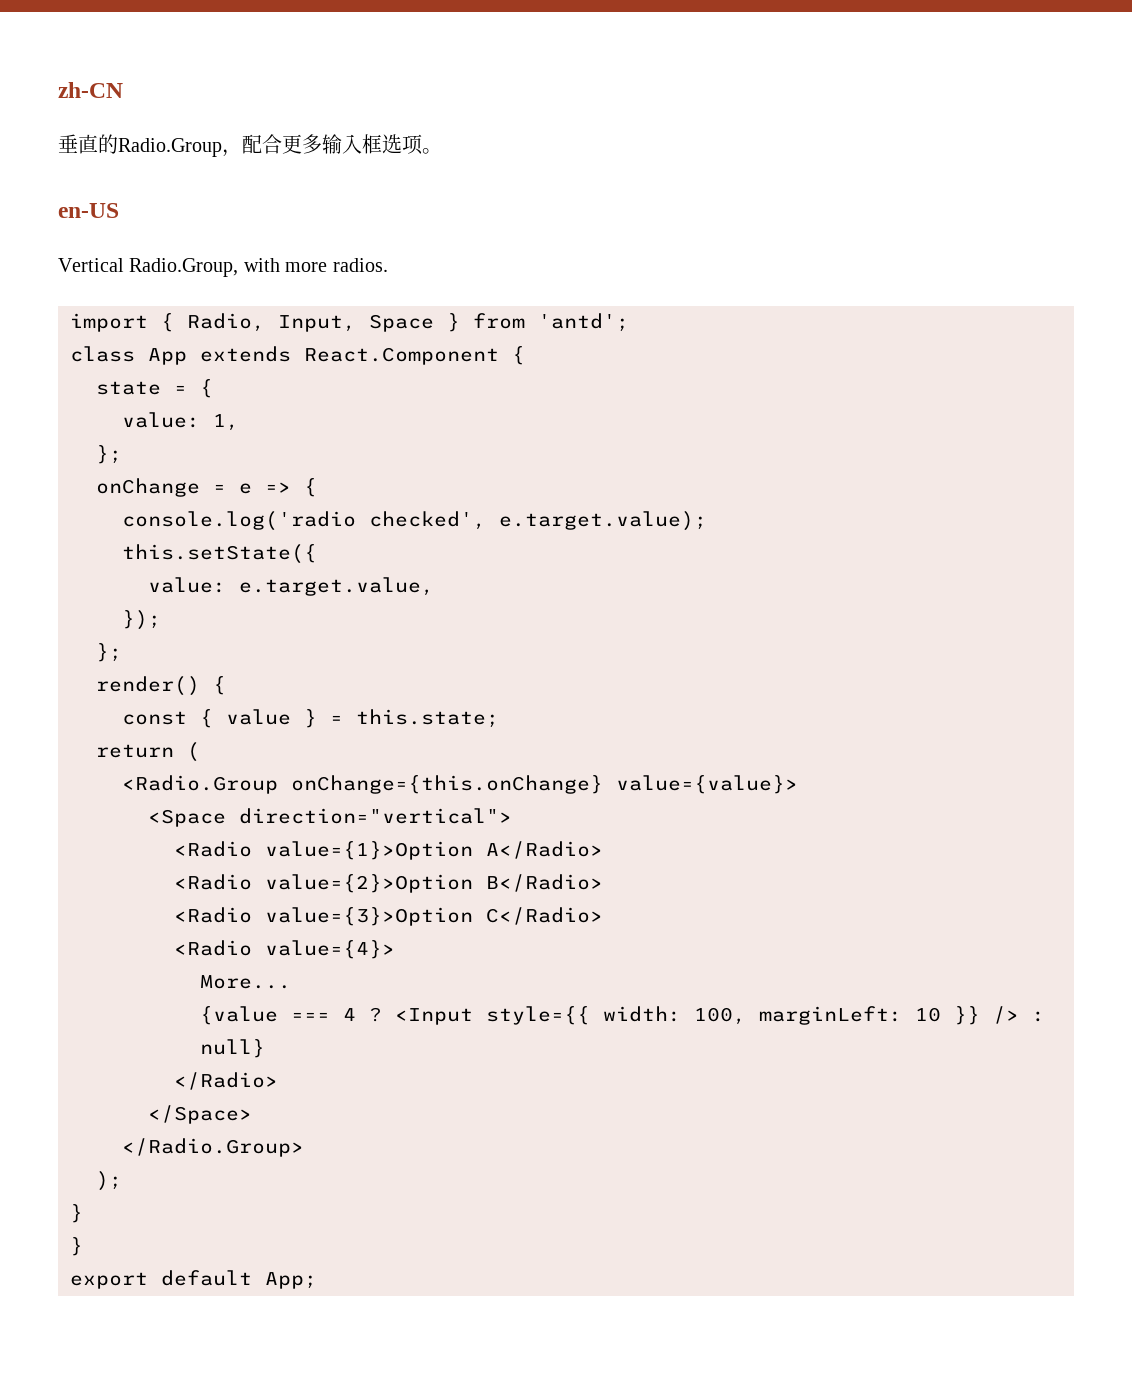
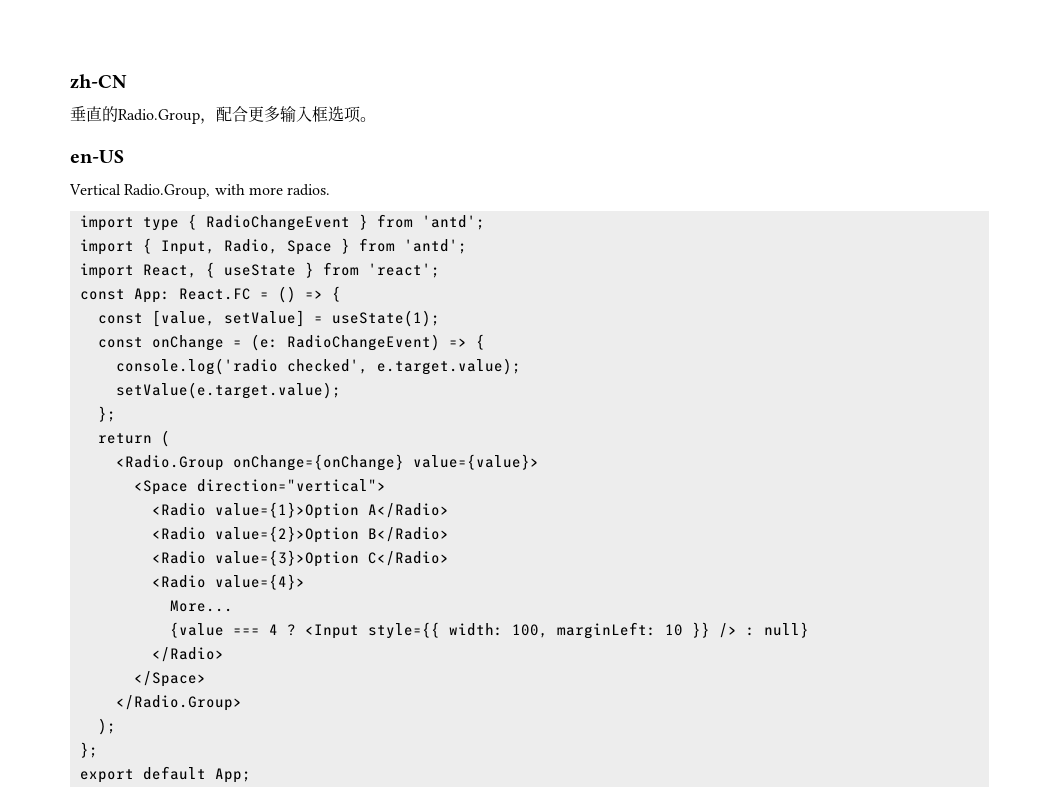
[161,313,629,332] [70,346,525,365] [96,379,213,398] [122,412,239,431] [96,445,122,464] [96,478,252,497] { Radio, Input, Space } from 'antd'; // class App extends React.Component { // state = { // value: 1, // }; // onChange = e -> [142,214,485,231] [79,238,467,255] [79,262,440,279] [79,286,341,303] [97,310,440,327] [97,334,440,351] type { RadioChangeEvent } from 'antd'; // import { Input, Radio, Space } from 'antd'; // import React, { useState } from 'react'; // const App: React.FC = () => { // const [value, setValue] = useState(1); // const onChange = (e: RadioChangeEvent)
[122,544,317,564] [148,577,434,596] [122,610,161,630] [96,643,122,662] [96,676,226,696] [122,709,499,728] this.setState({ // value: e.target.value, // }); // }; // render() { // const { value } = this.state; -> [115,382,341,399] [97,406,116,422] setValue(e.target.value); // };
[291,775,603,794] onChange={this.onChange} -> [232,454,404,471] onChange={onChange}
[70,1204,83,1223] [70,1237,83,1256] } // } -> [79,742,98,758] };

